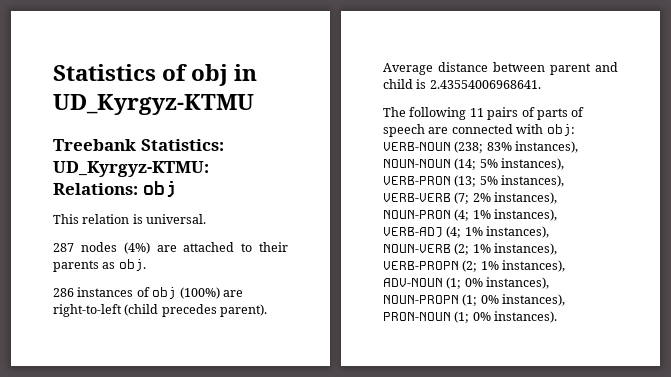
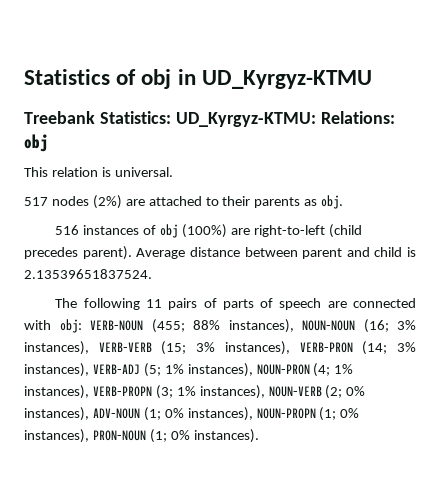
[53,242,150,254] 287 nodes (4%) -> [24,195,122,209] 517 nodes (2%)
[53,288,74,297] 286 -> [55,225,80,235] 516
[429,80,541,89] 2.43554006968641. -> [24,269,152,279] 2.13539651837524.
[454,141,579,153] [383,158,565,170] [383,175,565,187] [383,192,491,204] (238; 83% instances), NOUN-NOUN (14; 5% instances), VERB-PRON (13; 5% instances), VERB-VERB (7; 2% -> [151,319,416,333] [24,341,417,355] [24,363,184,377] (455; 88% instances), NOUN-NOUN (16; 3% instances), VERB-VERB (15; 3% instances), VERB-PRON (14; 3% instances), VERB-ADJ (5; 1%
[383,226,462,238] VERB-ADJ (4; -> [92,385,173,399] VERB-PROPN (3;
[472,243,558,255] [383,260,499,272] 1% instances), VERB-PROPN (2; 1% -> [346,386,366,396] 0%

